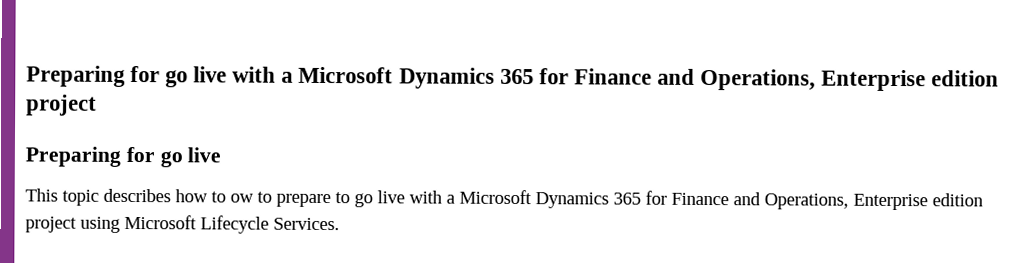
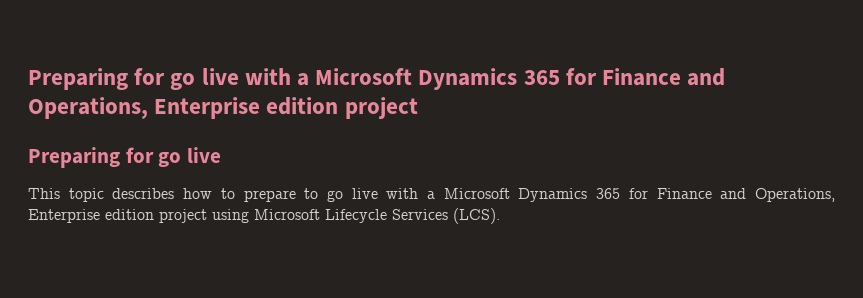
[230,191,272,203] ow to -> (235, 193) none
[273,217,340,231] Services. -> [392,208,500,224] Services (LCS).

